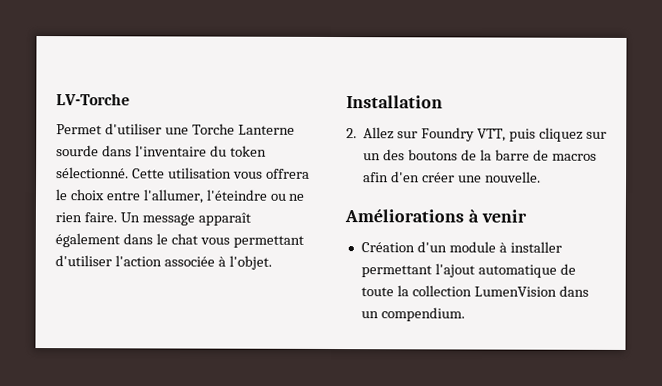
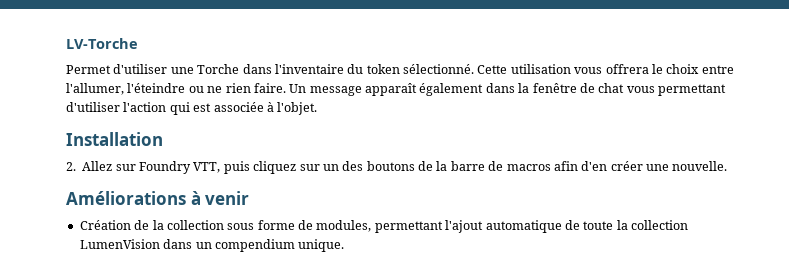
[237,124,295,135] [56,145,99,157] Lanterne sourde -> (240, 69) none
[155,233,168,245] le -> [518,83,595,93] la fenêtre de
(162, 261) none -> [169,102,212,115] qui est
[416,241,562,253] d'un module à installer -> [134,220,372,232] de la collection sous forme de modules,
[380,307,465,322] compendium. -> [214,239,345,252] compendium unique.

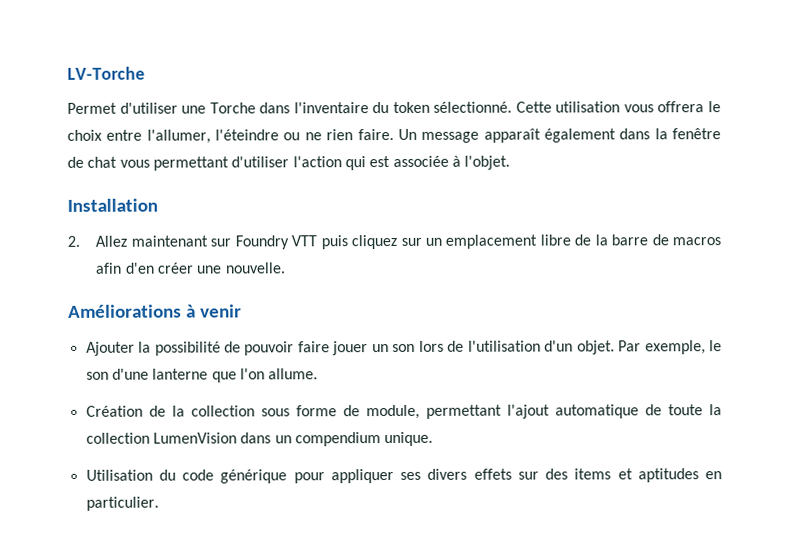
(113, 166) none -> [130,235,208,247] maintenant
[193,162,221,173] VTT, -> [291,235,318,247] VTT
[342,161,415,171] des boutons -> [445,234,571,249] emplacement libre
(250, 198) none -> [85,340,722,356] [85,368,319,383] // Ajouter la possibilité de pouvoir faire jouer un son lors de l'utilisation d'un objet. Par exemple, le son d'une lanterne que l'on allume.
[316,220,372,232] modules, -> [365,404,420,420] module,
(345, 245) none -> [85,468,722,484] [85,496,159,511] // Utilisation du code générique pour appliquer ses divers effets sur des items et aptitudes en particulier.

